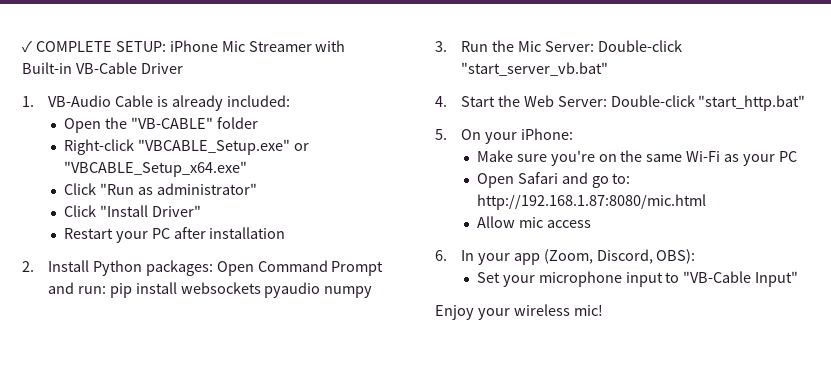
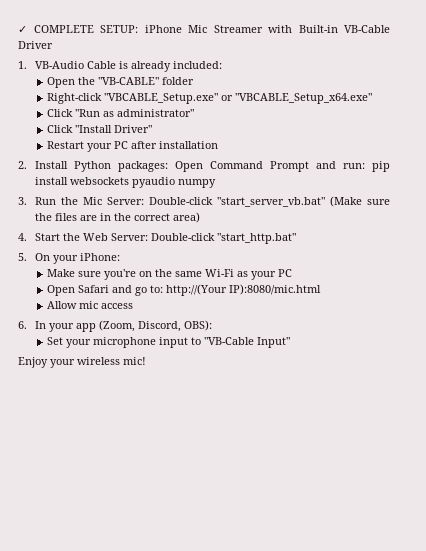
(608, 69) none -> [330,196,391,207] [35,212,201,223] (Make sure the files are in the correct area)
[476,194,706,210] http://192.168.1.87:8080/mic.html -> [166,284,322,296] http://(Your IP):8080/mic.html

